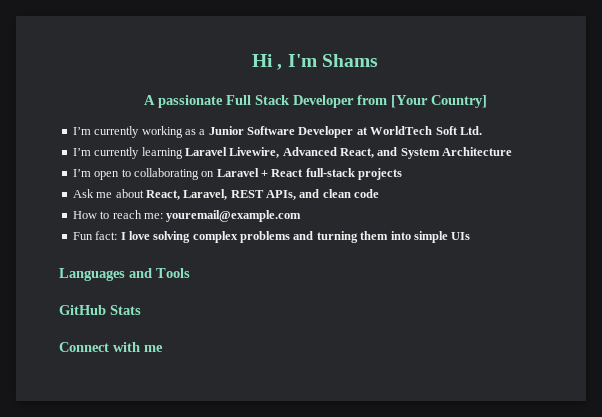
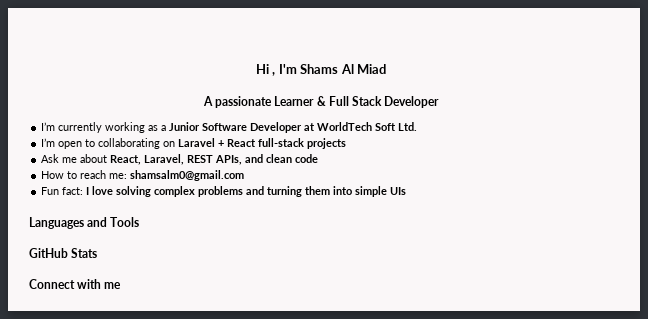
(378, 60) none -> [340,64,386,74] Al Miad
(223, 101) none -> [274,96,326,106] Learner &
[356,95,487,108] from [Your Country] -> (439, 102) none
[72,147,513,159] // I’m currently learning Laravel Livewire, Advanced React, and System Architecture -> (418, 126) none
[166,210,302,222] youremail@example.com -> [130,170,245,181] shamsalm0@gmail.com

